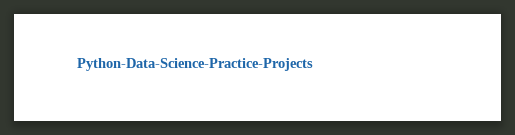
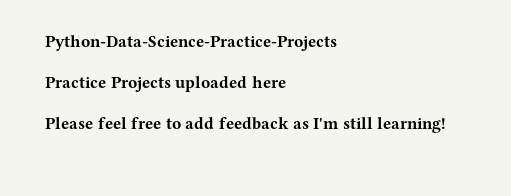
(313, 64) none -> [45,76,286,92] [45,117,447,133] // Practice Projects uploaded here // Please feel free to add feedback as I'm still learning!

